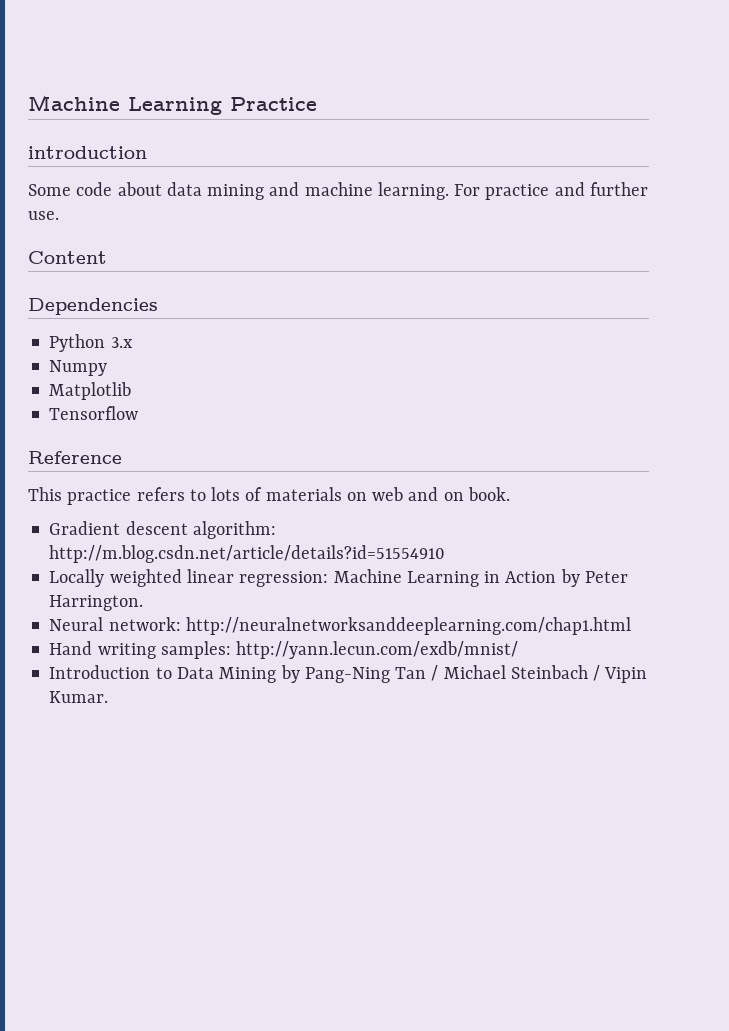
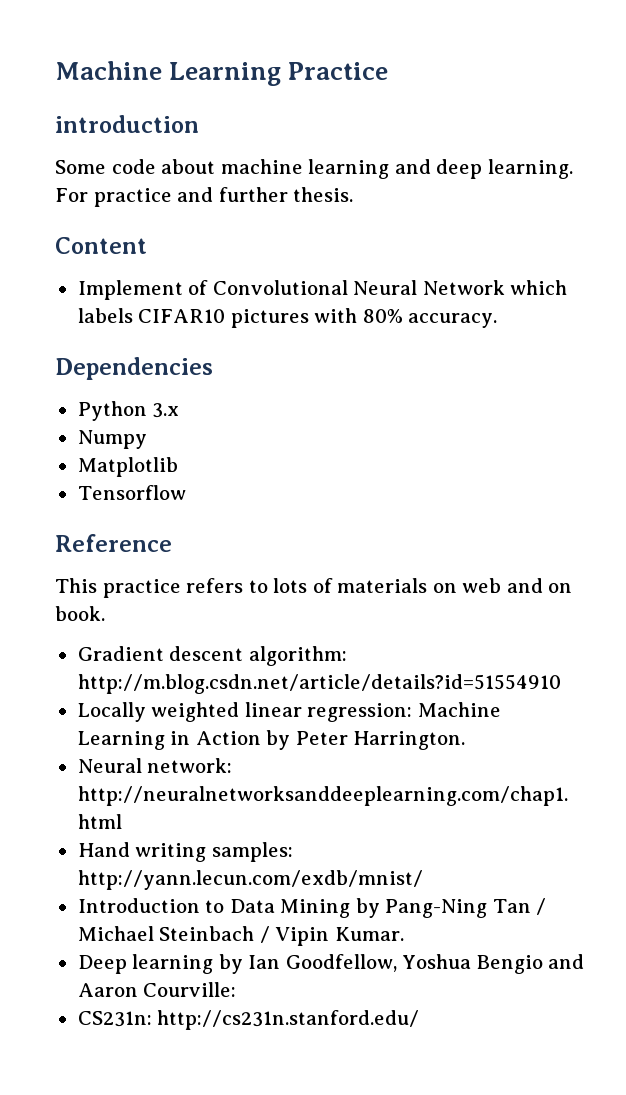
[166,182,373,200] data mining and machine -> [220,159,483,179] machine learning and deep
[28,211,59,220] use. -> [293,187,354,202] thesis.
(107, 257) none -> [77,280,568,300] [77,308,498,328] // Implement of Convolutional Neural Network which labels CIFAR10 pictures with 80% accuracy.
(109, 697) none -> [77,954,585,974] [77,982,237,997] [77,1010,420,1030] // Deep learning by Ian Goodfellow, Yoshua Bengio and Aaron Courville: // CS231n: http://cs231n.stanford.edu/

